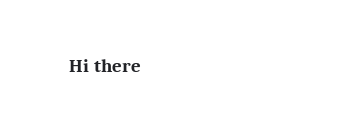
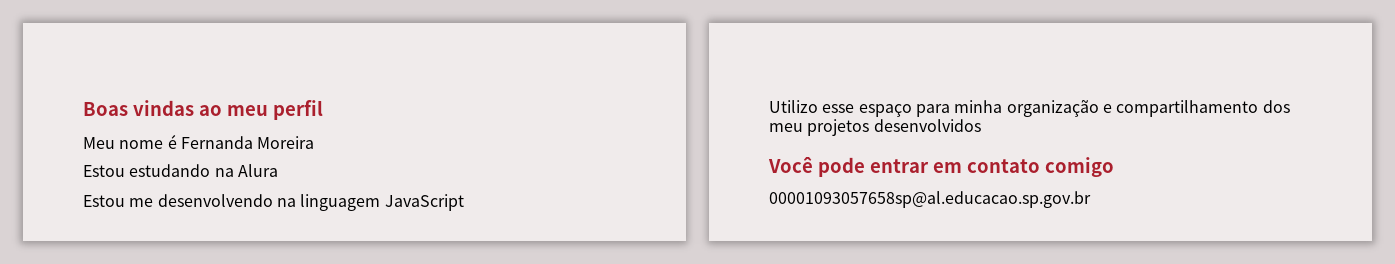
[69,59,142,72] Hi there -> [83,100,323,120] [83,134,315,149] [83,164,278,177] [83,194,464,211] [769,100,1290,117] [769,119,981,136] [768,157,1114,177] [769,191,1091,208] Boas vindas ao meu perfil // Meu nome é Fernanda Moreira // Estou estudando na Alura // Estou me desenvolvendo na linguagem JavaScript // Utilizo esse espaço para minha organização e compartilhamento dos meu projetos desenvolvidos // Você pode entrar em contato comigo // 00001093057658sp@al.educacao.sp.gov.br

